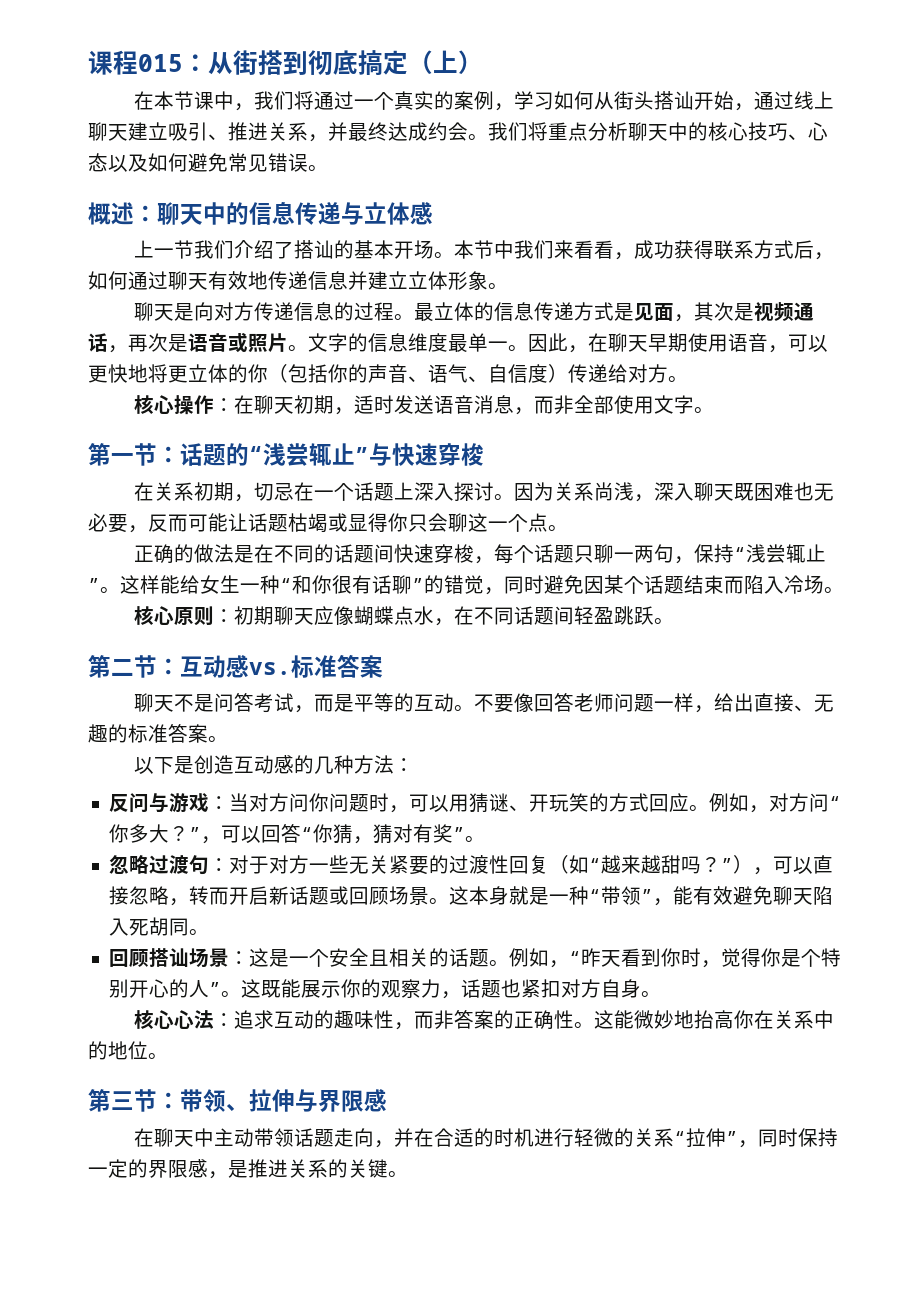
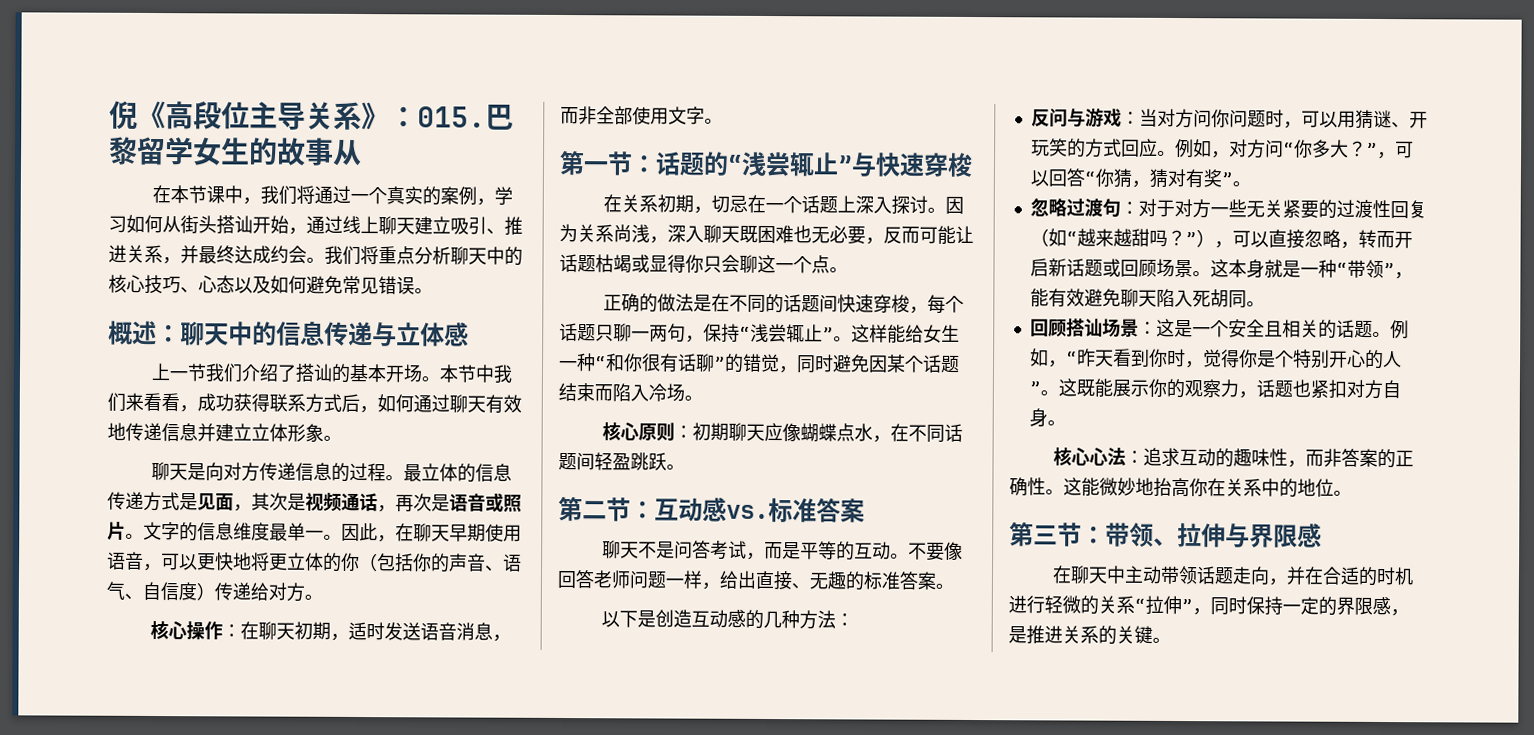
[88,50,483,75] 课程015：从街搭到彻底搞定（上） -> [109,100,514,131] [108,136,362,167] 倪《高段位主导关系》：015.巴黎留学女生的故事从

